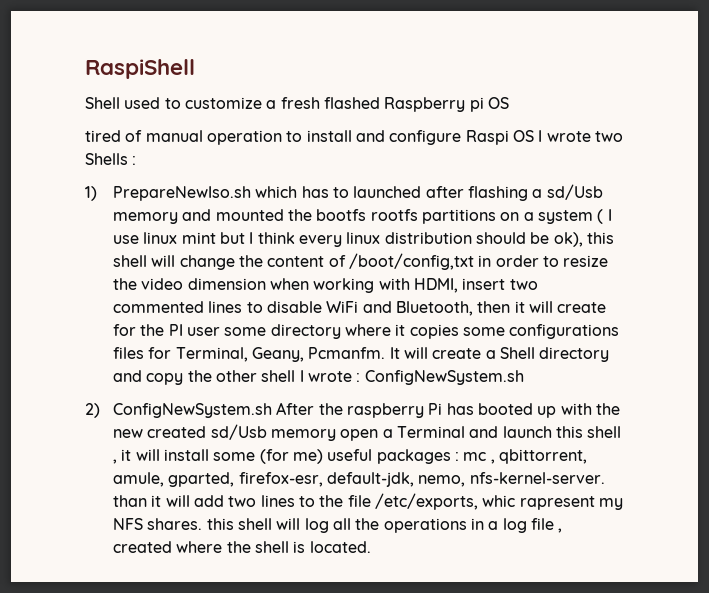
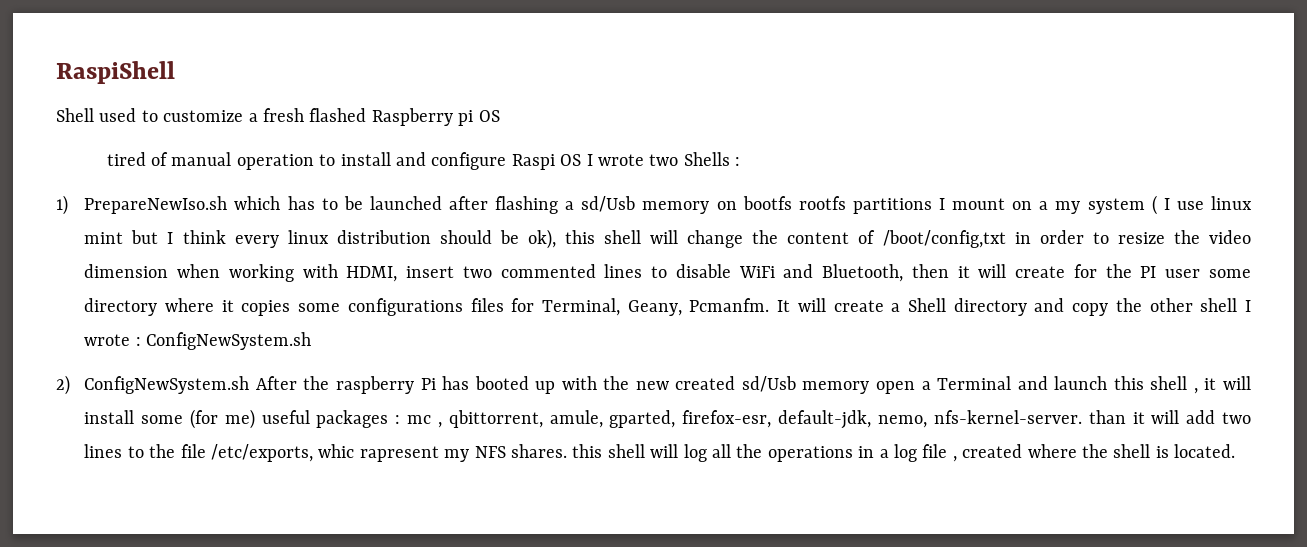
(350, 192) none -> [343,196,363,210] be
[182,209,313,221] and mounted the -> [716,201,737,210] on
(497, 216) none -> [938,198,1006,210] I mount
(534, 216) none -> [1055,201,1081,214] my

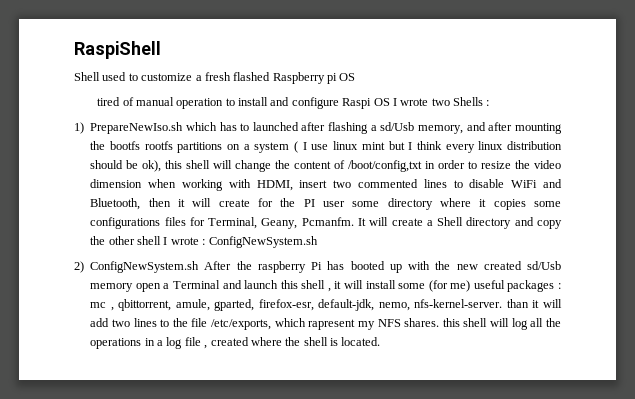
[343,196,363,210] be -> (250, 127) none
[642,201,737,214] memory on -> [418,122,562,134] [90,141,106,150] memory, and after mounting the
[938,198,1006,210] I mount -> (223, 147) none
[1055,201,1081,214] my -> (250, 147) none
[318,444,355,458] whic -> [274,318,306,327] which

